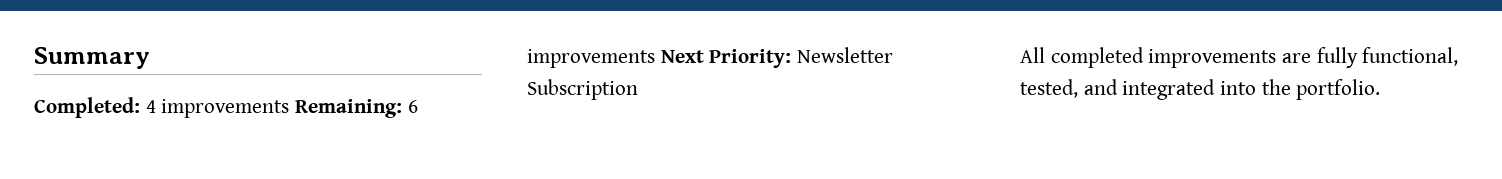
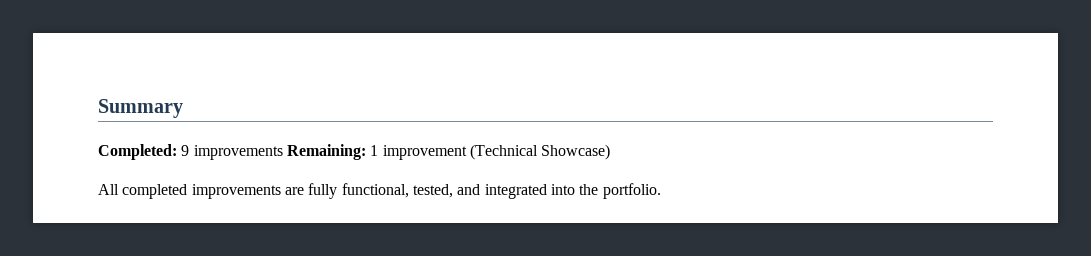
[145,100,156,113] 4 -> [181,145,190,156] 9
[407,100,418,113] [527,47,894,68] [527,79,638,100] 6 improvements Next Priority: Newsletter Subscription -> [370,144,611,160] 1 improvement (Technical Showcase)

